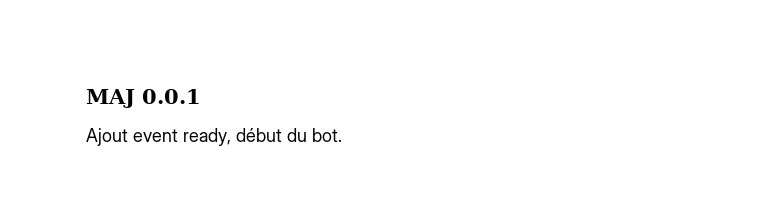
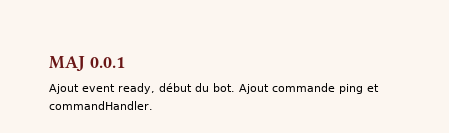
(342, 135) none -> [239,83,379,94] [49,101,153,110] Ajout commande ping et commandHandler.

